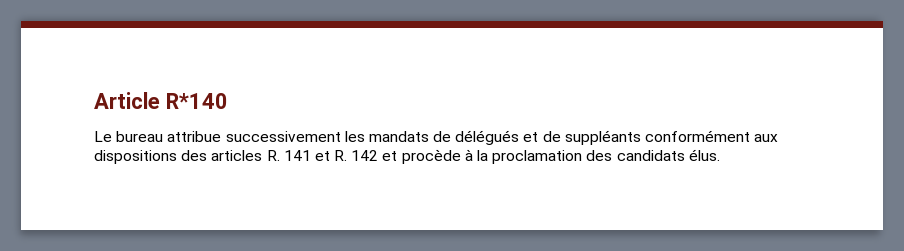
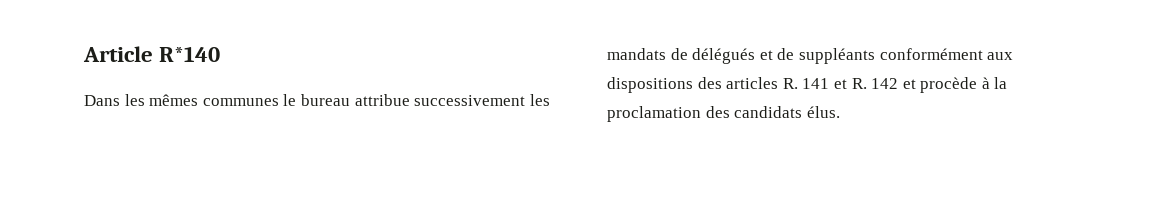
[94,131,112,142] Le -> [84,94,297,106] Dans les mêmes communes le

